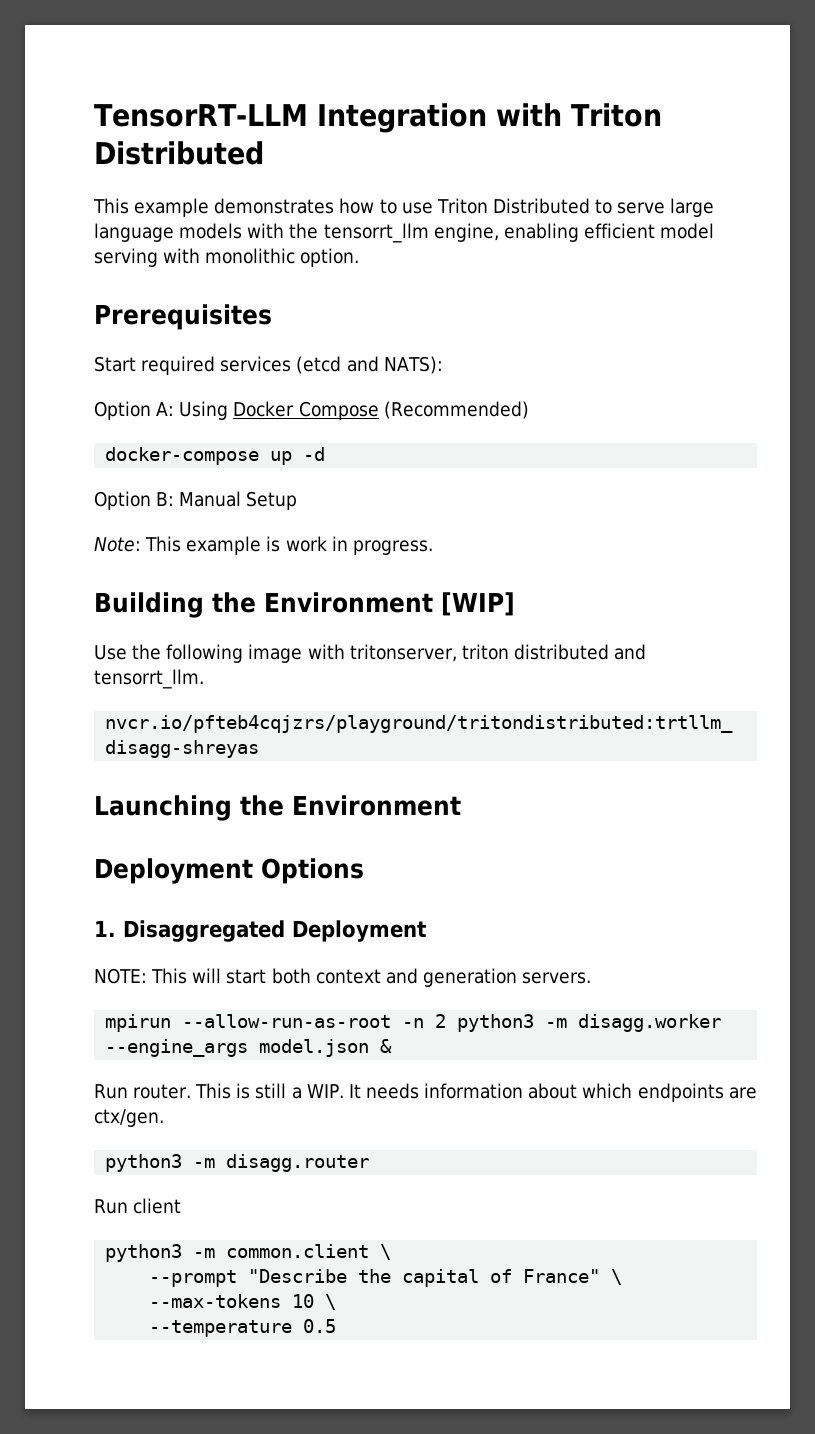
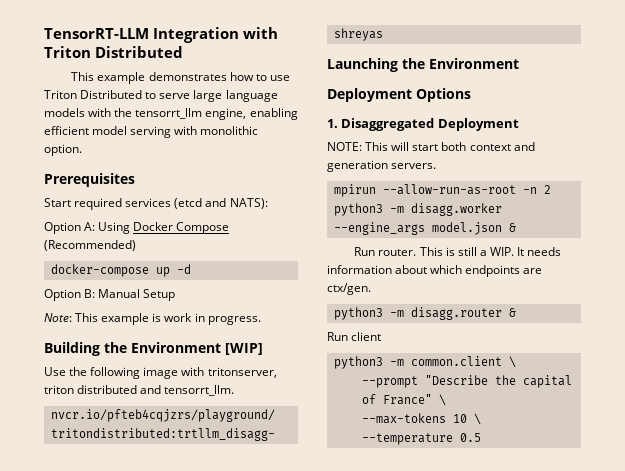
(370, 1163) none -> [508,308,516,317] &

